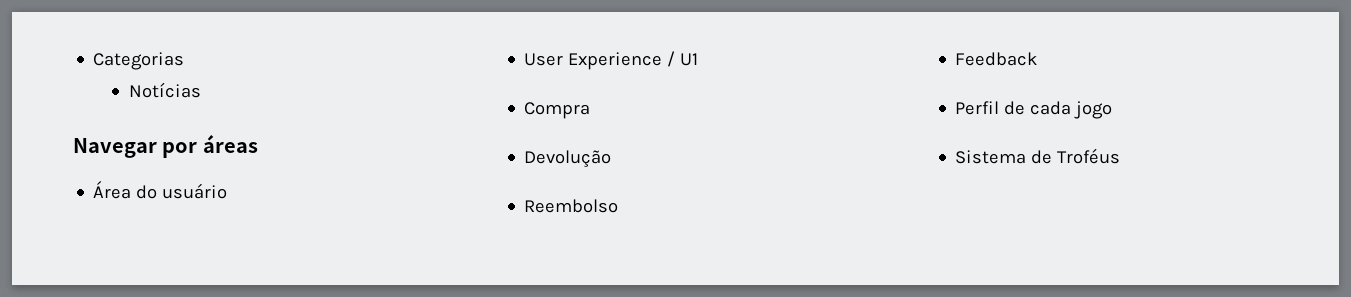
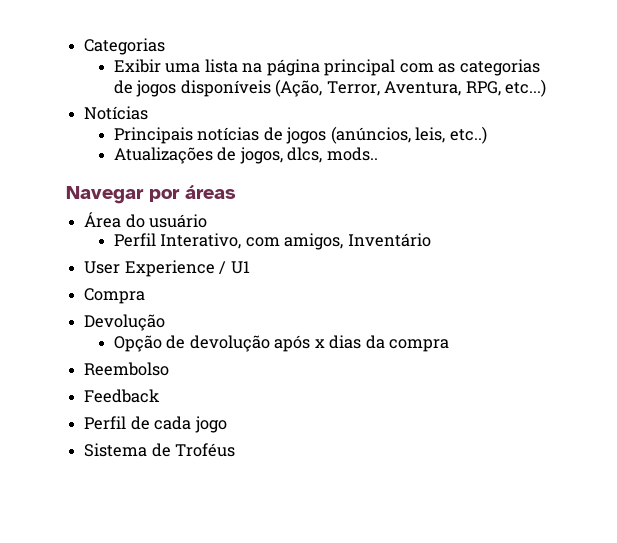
[128,82,201,98] Notícias -> [113,59,540,76] [113,79,547,97] [84,106,149,120] [113,126,487,144] [113,147,378,164] Exibir uma lista na página principal com as categorias de jogos disponíveis (Ação, Terror, Aventura, RPG, etc...) // Notícias // Principais notícias de jogos (anúncios, leis, etc..) // Atualizações de jogos, dlcs, mods..
(228, 191) none -> [113,233,431,250] // Perfil Interativo, com amigos, Inventário
(612, 159) none -> [113,335,450,352] // Opção de devolução após x dias da compra

